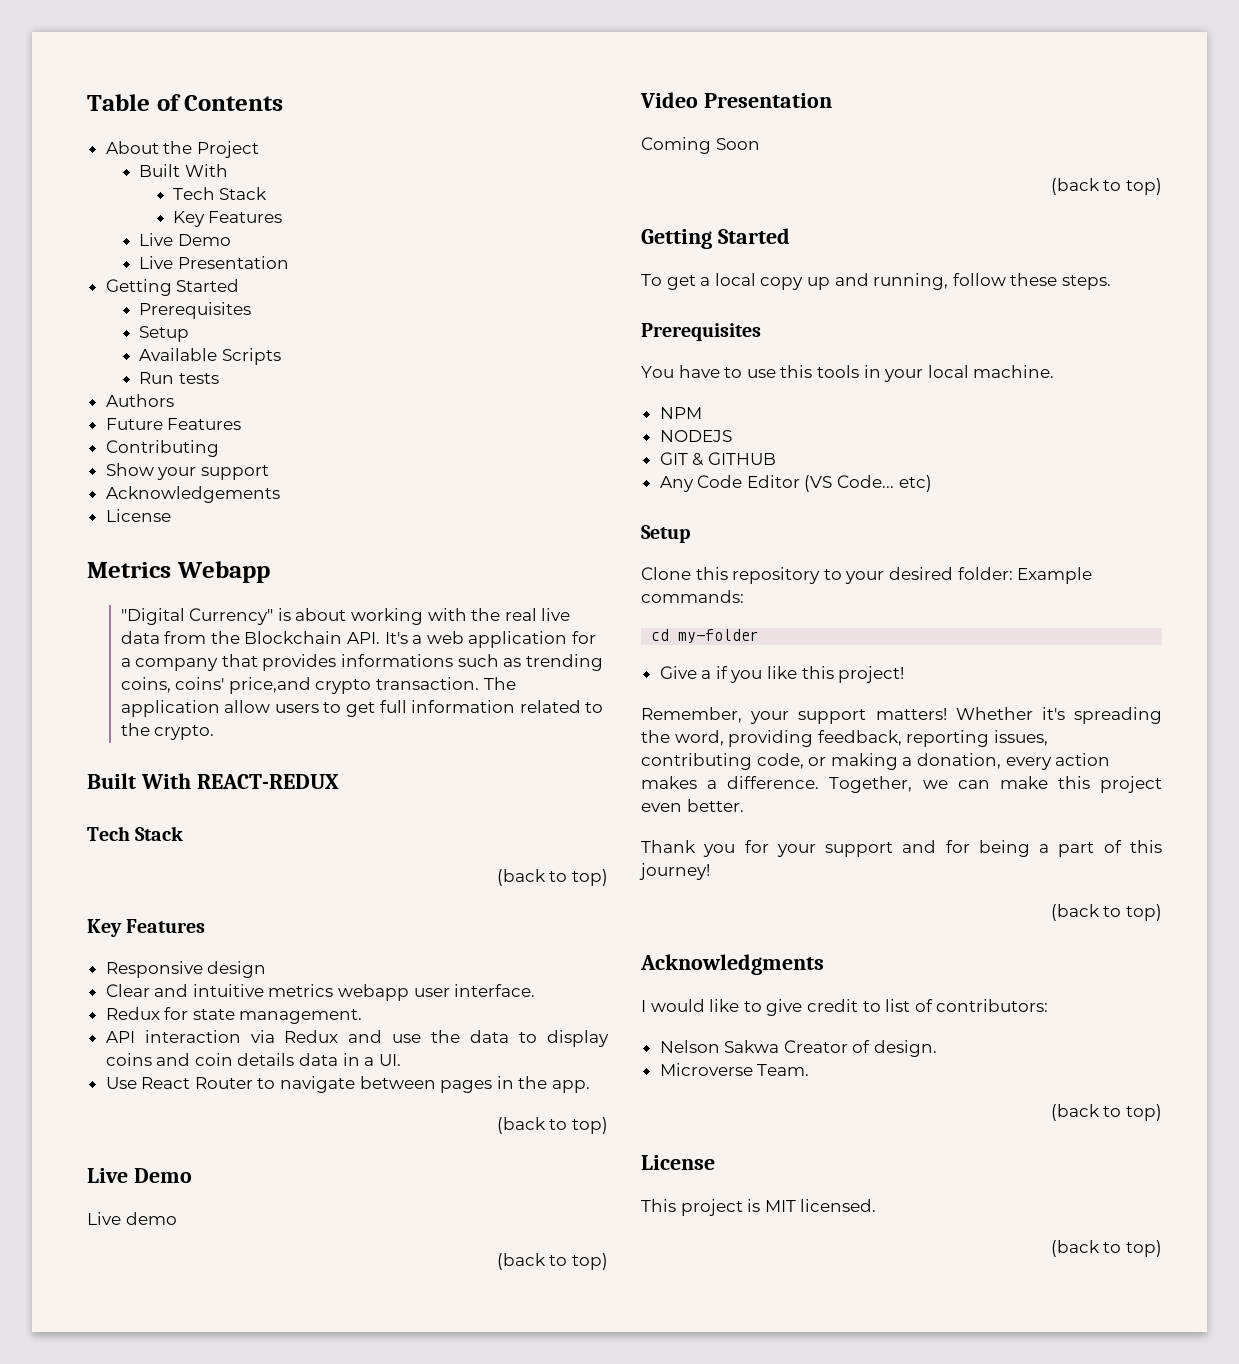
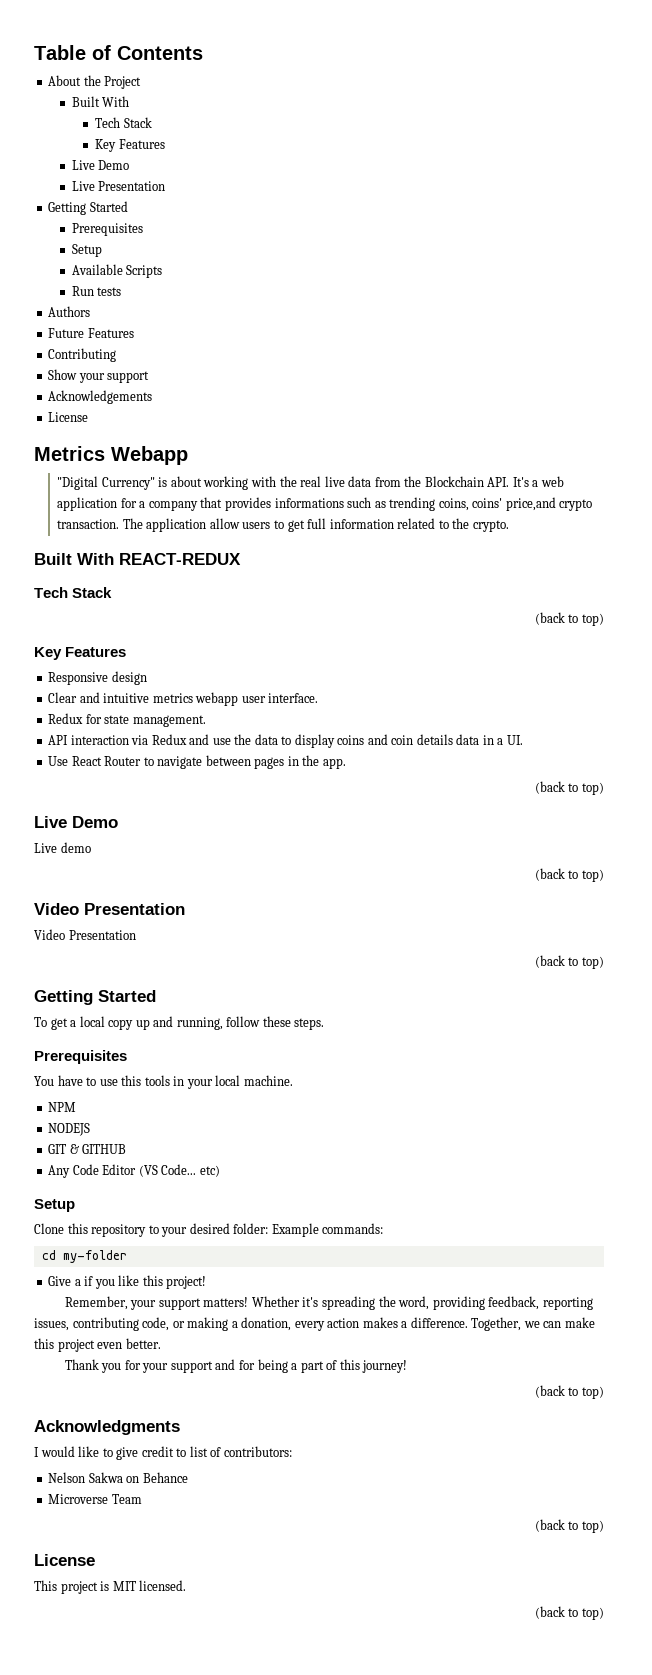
[641,137,760,154] Coming Soon -> [34,929,136,940] Video Presentation
[783,1040,938,1057] Creator of design. -> [126,1472,188,1483] on Behance
[757,1064,810,1076] Team. -> [111,1494,142,1504] Team

